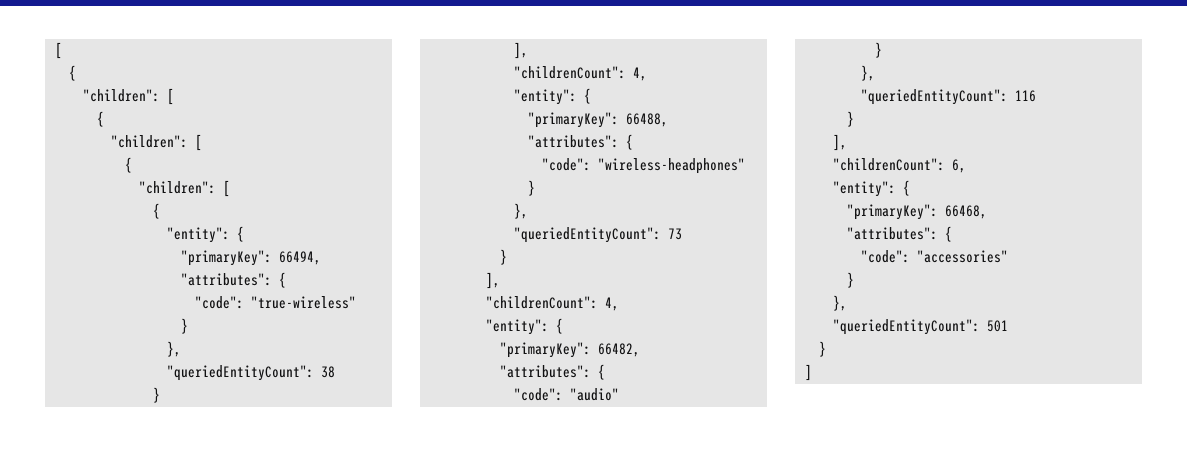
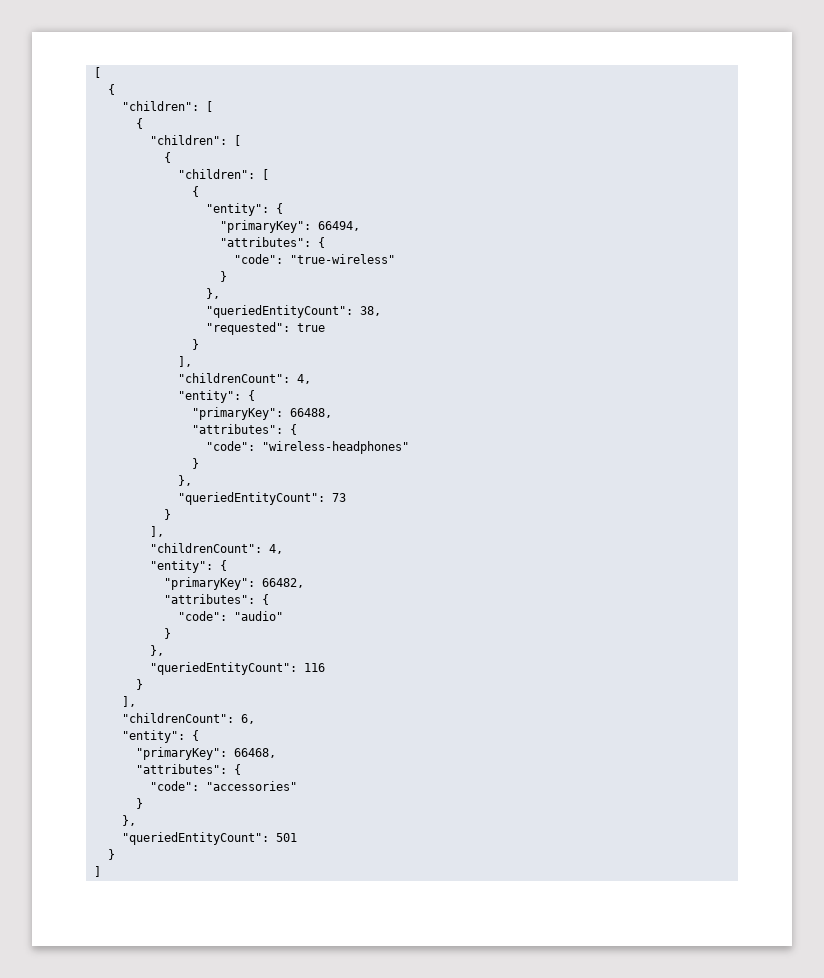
[320,366,335,378] 38 -> [360,306,382,316] [206,322,326,335] 38, // "requested": true

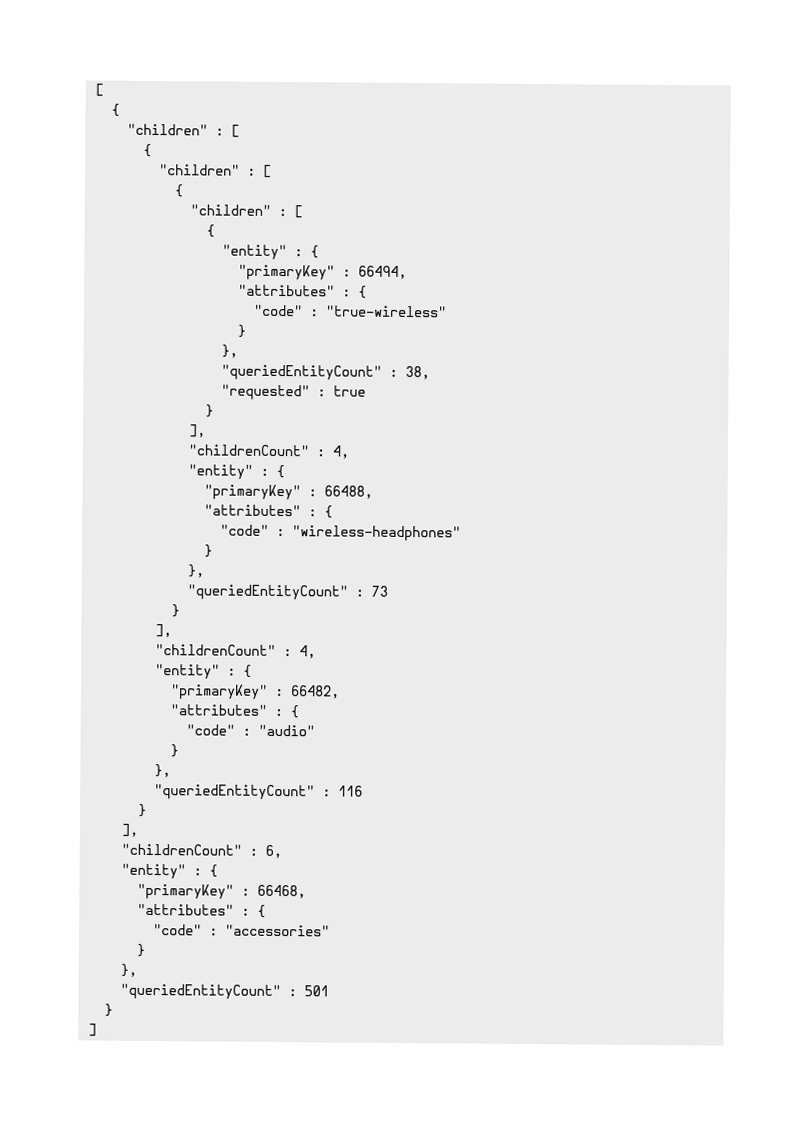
[94,67,102,78] [108,84,116,95] [122,101,214,112] [136,118,144,129] [150,135,242,146] [164,152,172,163] [178,169,270,180] [192,186,200,197] [206,203,284,216] [220,220,312,233] [ // { // "children": [ // { // "children": [ // { // "children": [ // { // "entity": { // "primaryKey": -> [94,83,104,97] [110,103,120,117] [126,123,240,138] [142,143,152,157] [158,164,272,178] [173,184,184,198] [189,204,303,219] [205,224,215,238] [221,244,319,261] [237,264,351,281] [ // { // "children" : [ // { // "children" : [ // { // "children" : [ // { // "entity" : { // "primaryKey" :
[220,237,326,248] [234,254,284,264] "attributes": { // "code": -> [237,284,367,299] [252,304,319,317] "attributes" : { // "code" :
[206,305,354,318] "queriedEntityCount": -> [220,364,398,381] "queriedEntityCount" :
[206,322,291,335] "requested": -> [220,384,326,401] "requested" :
[178,373,312,384] [178,390,256,403] [192,407,284,420] "childrenCount": 4, // "entity": { // "primaryKey": -> [187,444,349,459] [187,464,285,480] [203,484,317,501] "childrenCount" : 4, // "entity" : { // "primaryKey" :
[192,424,298,435] [206,441,256,451] "attributes": { // "code": -> [203,504,333,519] [219,524,285,537] "attributes" : { // "code" :
[178,492,326,505] "queriedEntityCount": -> [186,584,364,601] "queriedEntityCount" :
[150,543,284,554] [150,560,228,573] [164,577,256,590] "childrenCount": 4, // "entity": { // "primaryKey": -> [154,644,316,659] [154,664,252,680] [169,684,284,700] "childrenCount" : 4, // "entity" : { // "primaryKey" :
[164,594,270,605] [178,611,228,621] "attributes": { // "code": -> [169,704,299,719] [185,724,251,736] "attributes" : { // "code" :
[150,662,298,675] "queriedEntityCount": -> [153,784,331,801] "queriedEntityCount" :
[122,713,235,723] "childrenCount": -> [120,843,258,856] "childrenCount" :
[122,730,200,743] [136,747,228,760] "entity": { // "primaryKey": -> [120,863,218,880] [136,883,250,900] "entity" : { // "primaryKey" :
[136,764,242,775] [150,781,200,791] "attributes": { // "code": -> [136,903,266,918] [152,924,218,936] "attributes" : { // "code" :
[122,832,270,845] "queriedEntityCount": -> [119,983,297,1001] "queriedEntityCount" :

